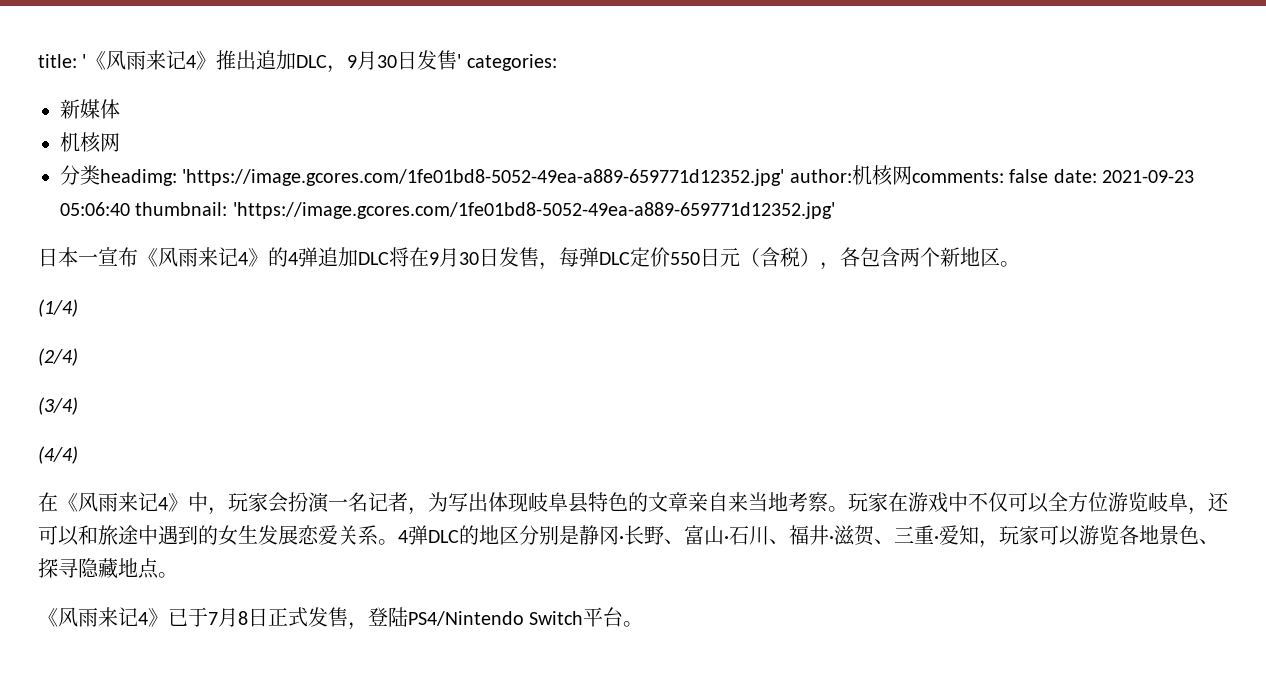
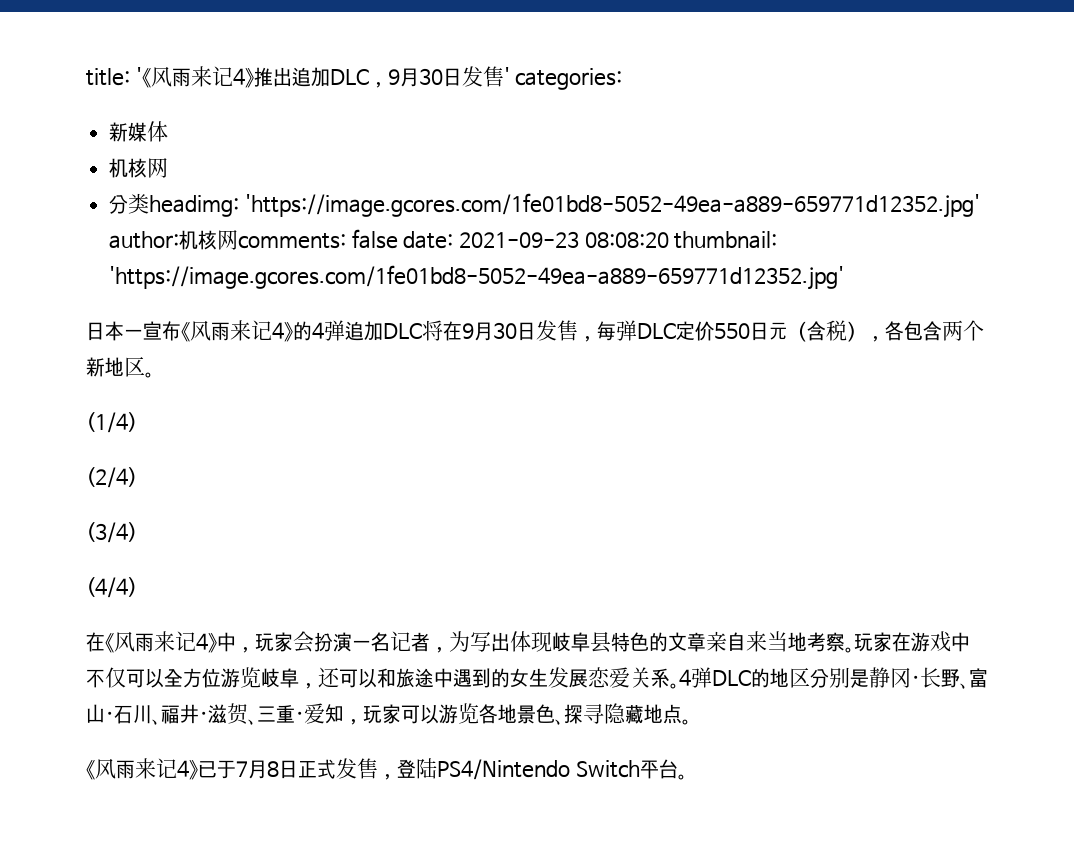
[60,202,130,216] 05:06:40 -> [584,232,669,248] 08:08:20

